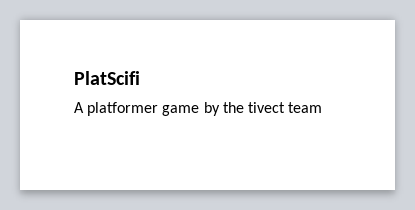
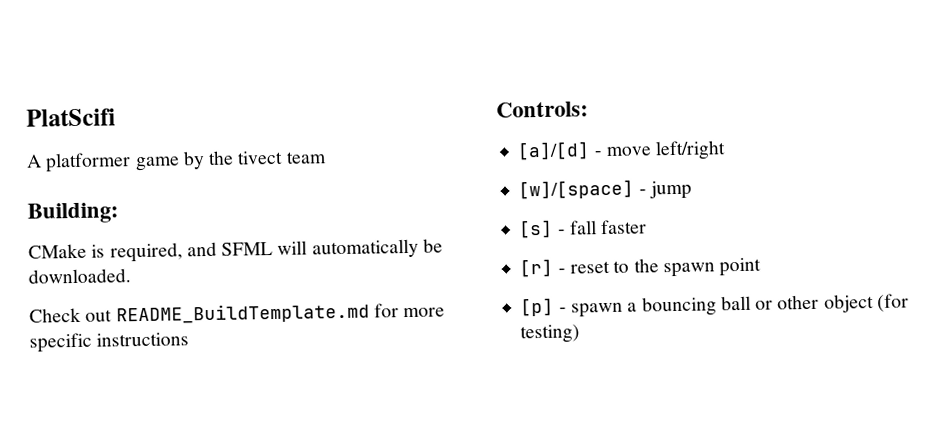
(323, 107) none -> [27,202,119,224] [28,238,443,263] [28,268,131,284] [29,302,446,325] [29,332,190,353] [496,101,589,118] [517,140,727,161] [518,179,692,200] [518,219,648,239] [519,257,762,278] [520,293,909,318] [520,324,581,344] // Building: // CMake is required, and SFML will automatically be downloaded. // Check out README_BuildTemplate.md for more specific instructions // Controls: // [a]/[d] - move left/right // [w]/[space] - jump // [s] - fall faster // [r] - reset to the spawn point // [p] - spawn a bouncing ball or other object (for testing)

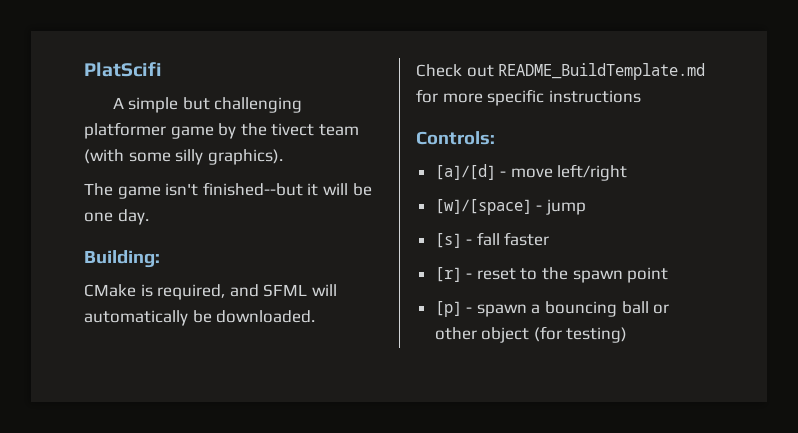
(42, 161) none -> [128,97,303,113] simple but challenging
(327, 157) none -> [84,149,283,165] [84,182,372,199] [84,209,149,225] (with some silly graphics). // The game isn't finished--but it will be one day.

